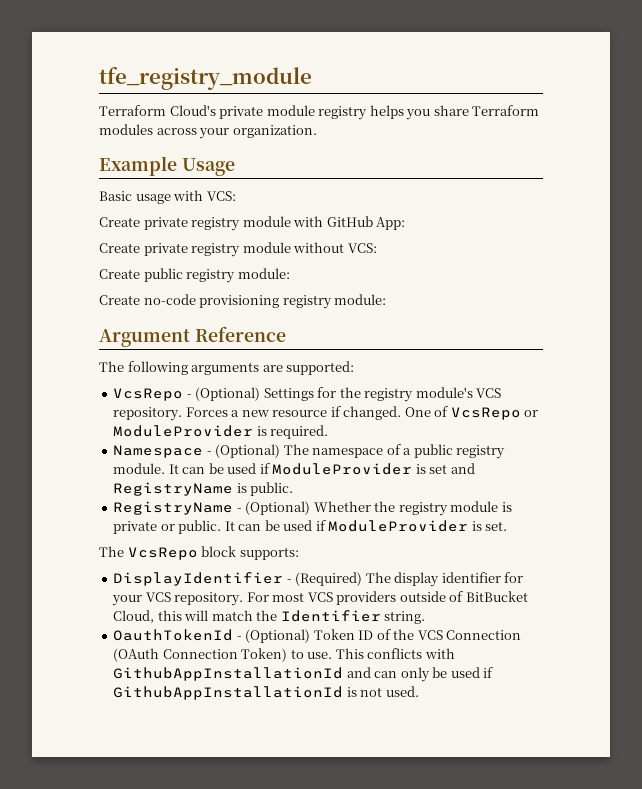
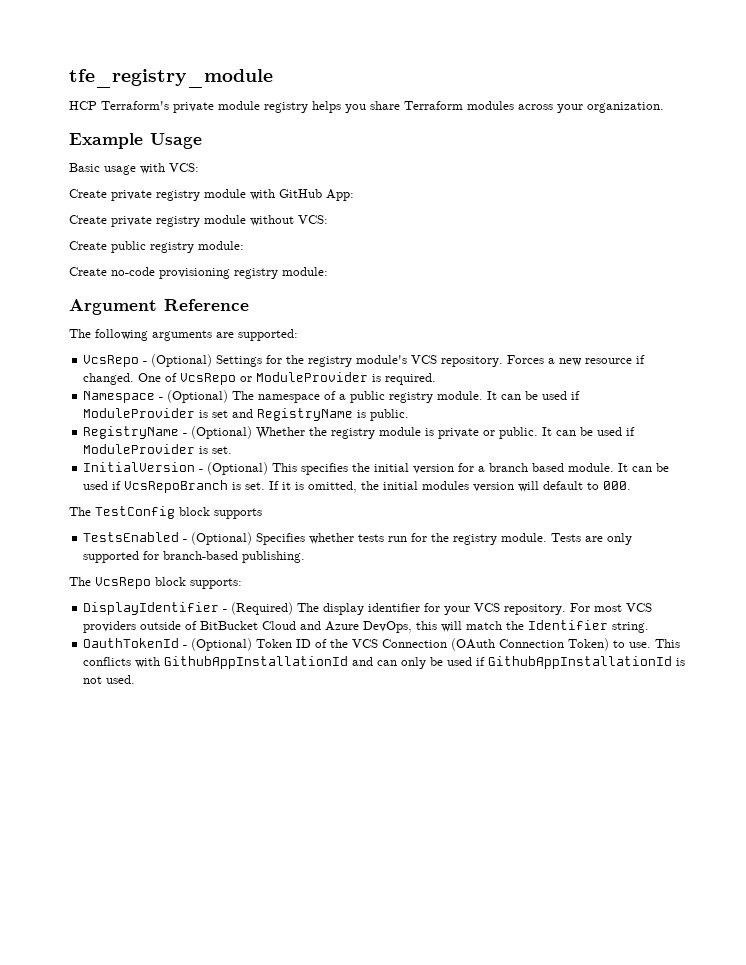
[99,105,216,116] Terraform Cloud's -> [69,101,169,110] HCP Terraform's
(508, 526) none -> [83,462,670,475] [83,480,632,493] [69,506,262,519] [83,532,633,545] [83,551,306,563] // InitialVersion - (Optional) This specifies the initial version for a branch based module. It can be used if VcsRepoBranch is set. If it is omitted, the initial modules version will default to 000. // The TestConfig block supports // TestsEnabled - (Optional) Specifies whether tests run for the registry module. Tests are only supported for branch-based publishing.
[113,610,155,623] Cloud, -> [262,621,413,633] Cloud and Azure DevOps,

